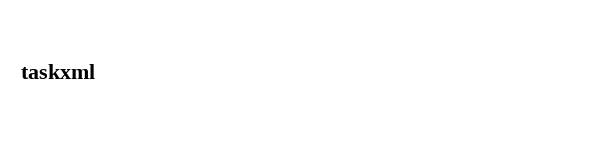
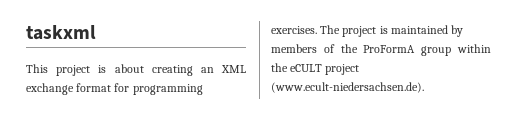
(95, 71) none -> [26,64,246,76] [26,83,203,95] [271,25,464,37] [271,44,491,56] [271,63,360,75] [271,82,424,93] // This project is about creating an XML exchange format for programming exercises. The project is maintained by members of the ProFormA group within the eCULT project (www.ecult-niedersachsen.de).

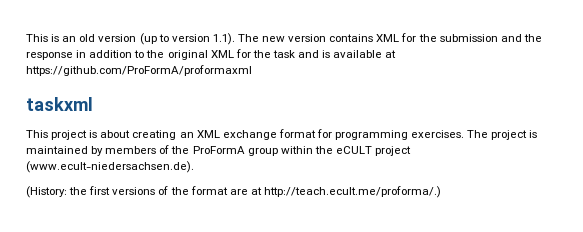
(26, 32) none -> [26,33,542,45] [26,49,397,60] [26,65,252,76] This is an old version (up to version 1.1). The new version contains XML for the submission and the response in addition to the original XML for the task and is available at https://github.com/ProFormA/proformaxml //
(424, 87) none -> [26,186,441,198] // (History: the first versions of the format are at http://teach.ecult.me/proforma/.)

